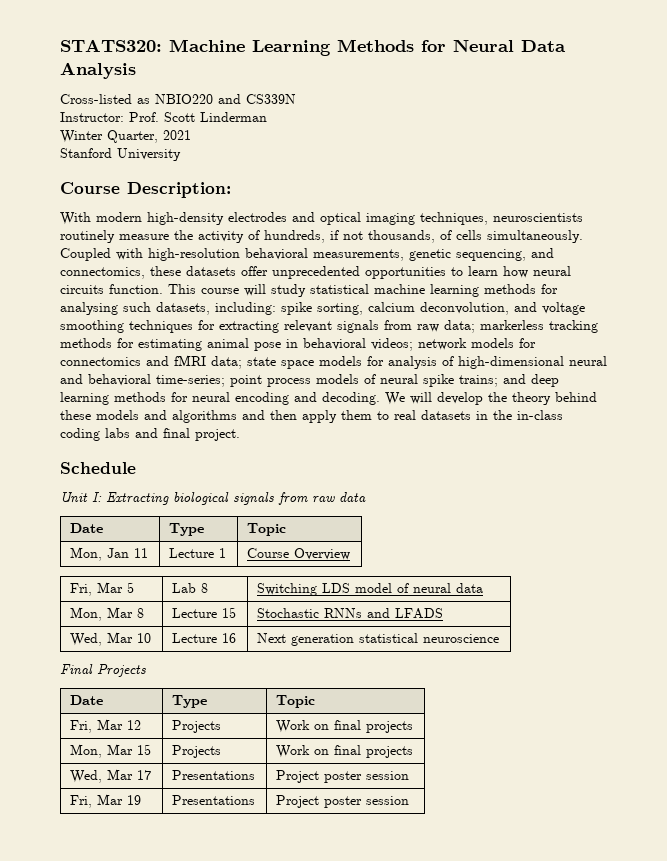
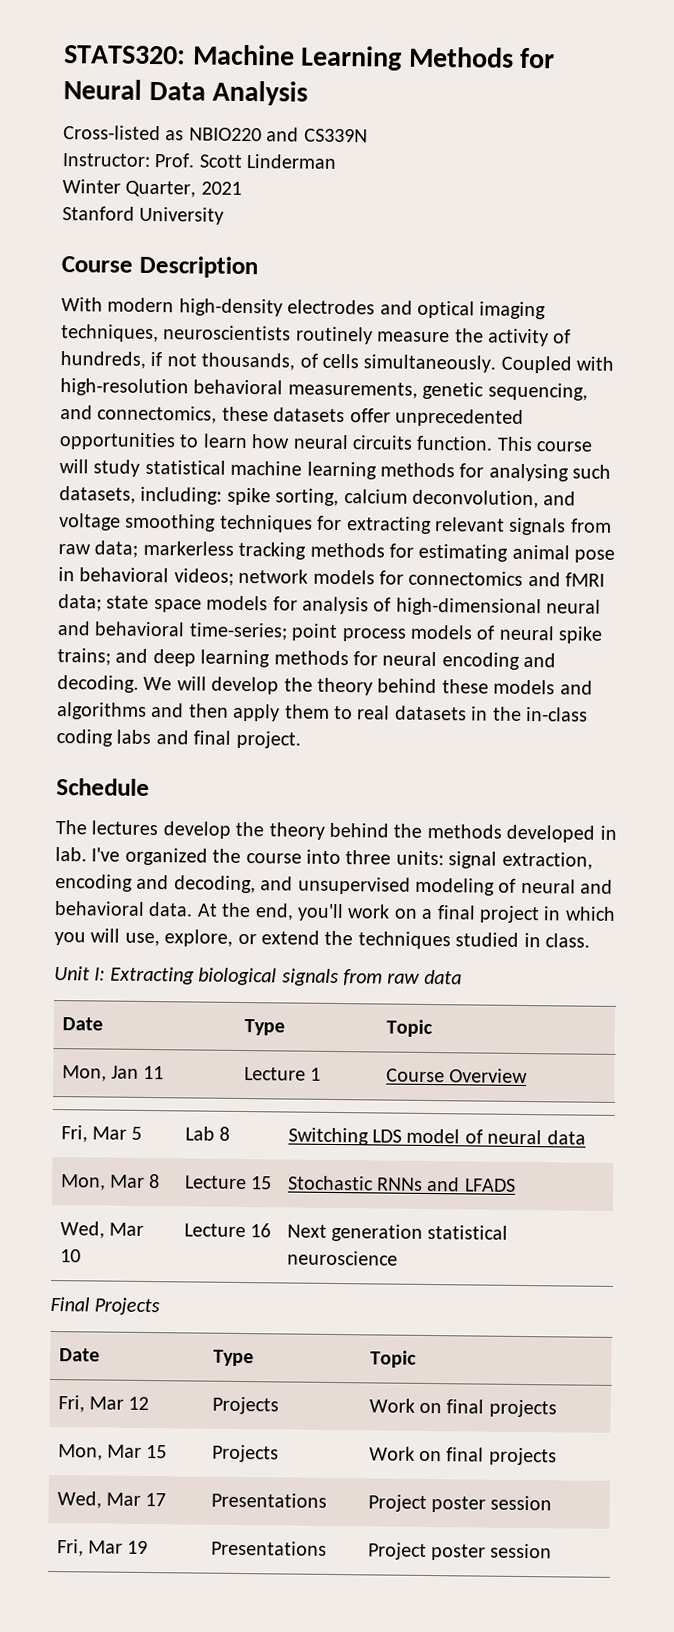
[127,182,231,198] Description: -> [138,255,258,279] Description
(136, 468) none -> [55,820,617,843] [55,847,593,870] [55,874,614,896] [54,901,616,924] [54,928,590,950] // The lectures develop the theory behind the methods developed in lab. I've organized the course into three units: signal extraction, encoding and decoding, and unsupervised modeling of neural and behavioral data. At the end, you'll work on a final project in which you will use, explore, or extend the techniques studied in class.

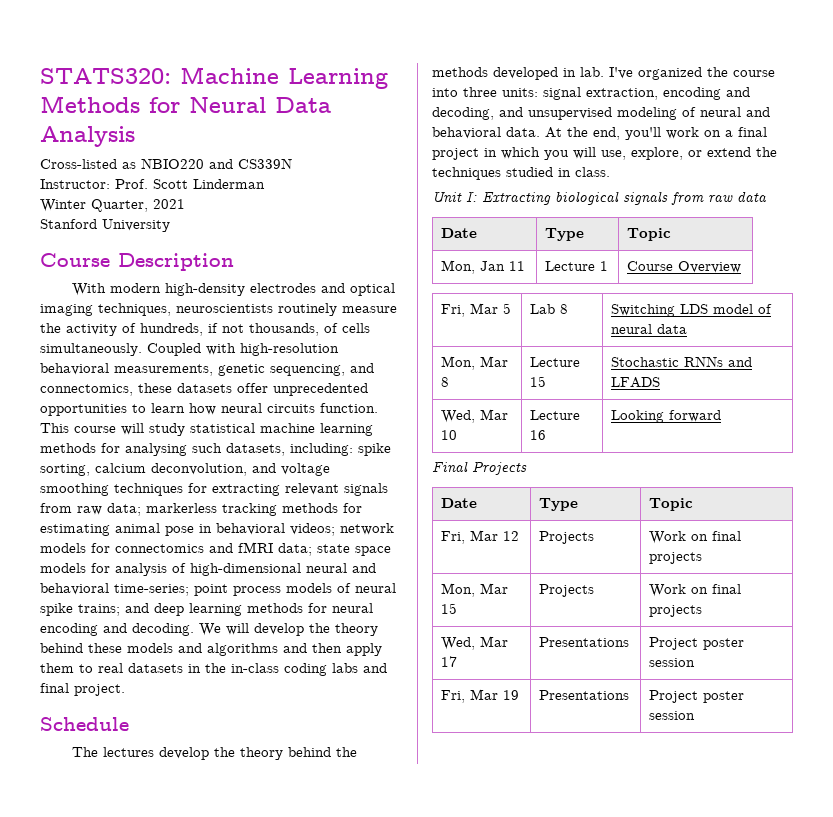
[286,1223,509,1242] [286,1250,398,1266] Next generation statistical neuroscience -> [611,410,722,423] Looking forward

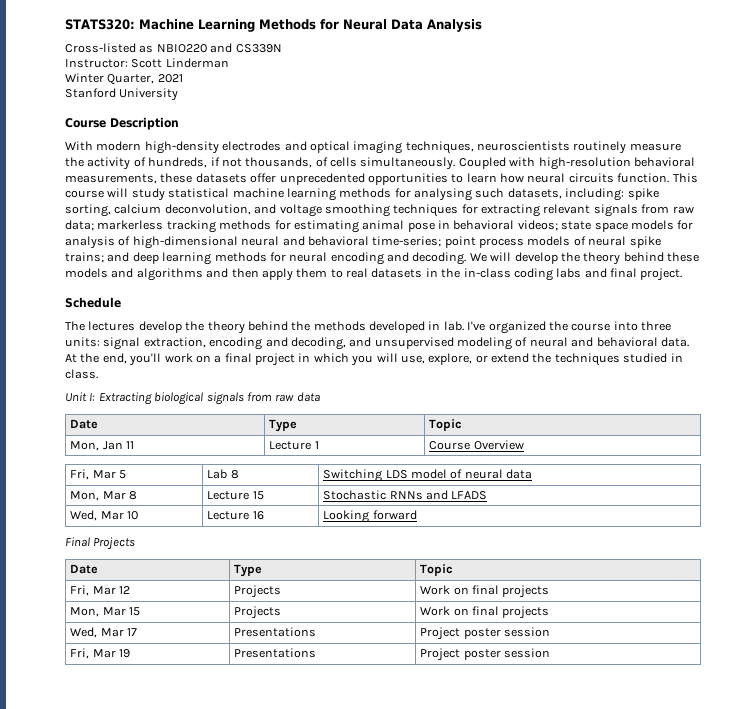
[115,179,148,189] Prof. -> (128, 63) none
[218,363,374,376] [40,384,133,396] genetic sequencing, and connectomics, -> (157, 179) none
[340,523,394,535] [40,542,312,556] network models for connectomics and fMRI data; -> (558, 225) none

